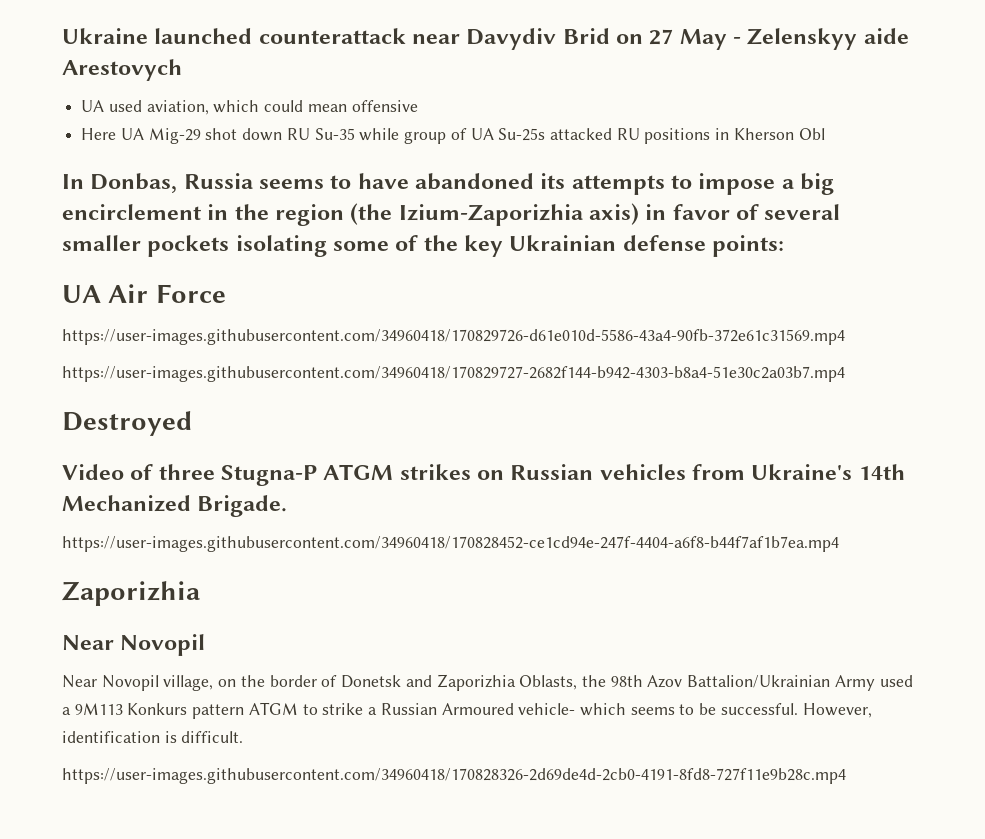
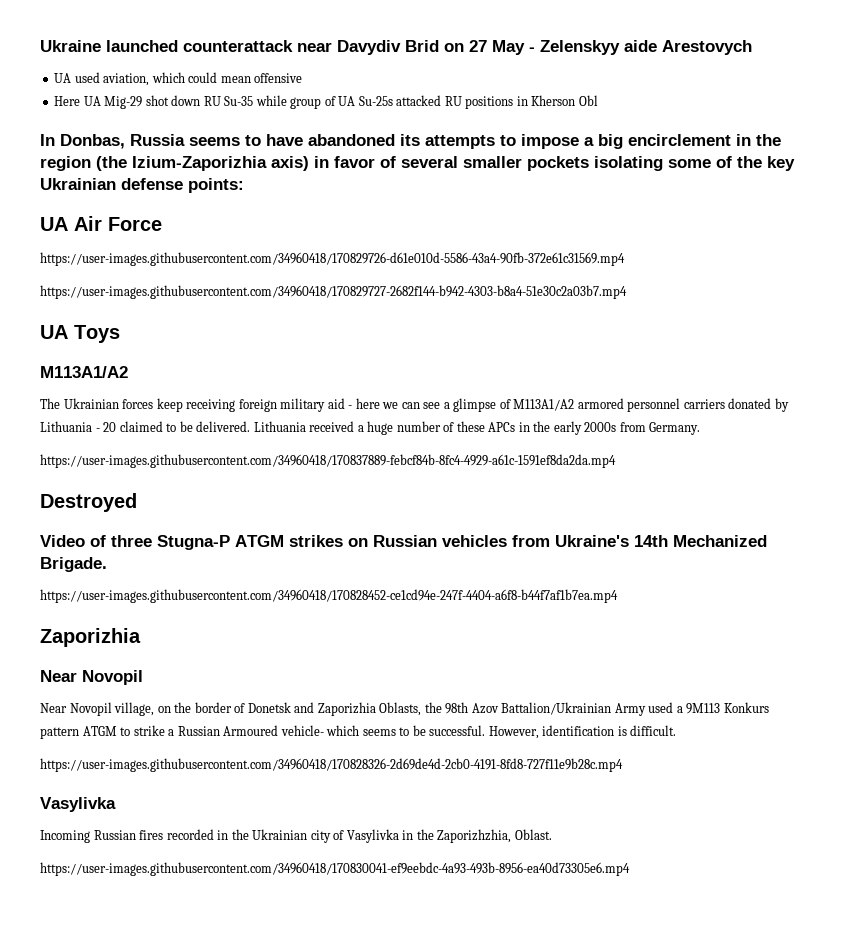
(845, 374) none -> [40,325,120,343] [40,366,128,378] [40,398,789,412] [40,421,701,435] [40,454,616,468] // UA Toys // M113A1/A2 // The Ukrainian forces keep receiving foreign military aid - here we can see a glimpse of M113A1/A2 armored personnel carriers donated by Lithuania - 20 claimed to be delivered. Lithuania received a huge number of these APCs in the early 2000s from Germany. // https://user-images.githubusercontent.com/34960418/170837889-febcf84b-8fc4-4929-a61c-1591ef8da2da.mp4
(846, 776) none -> [40,797,116,812] [40,829,552,843] [40,862,630,876] // Vasylivka // Incoming Russian fires recorded in the Ukrainian city of Vasylivka in the Zaporizhzhia, Oblast. // https://user-images.githubusercontent.com/34960418/170830041-ef9eebdc-4a93-493b-8956-ea40d73305e6.mp4

